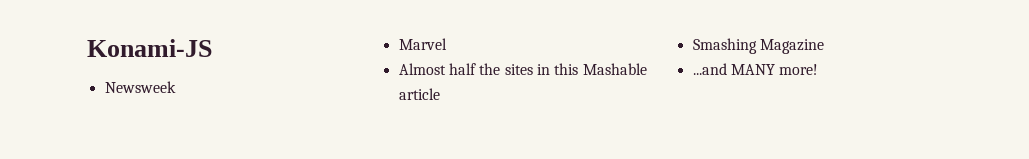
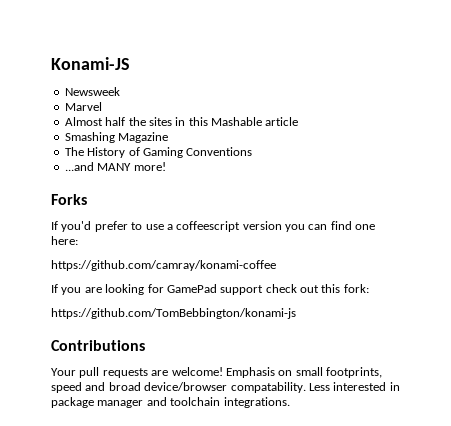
[692,63,819,75] ...and MANY more! -> [64,147,253,158] [64,162,166,171] [51,194,87,205] [51,221,376,232] [51,236,78,245] [51,260,276,271] [51,284,369,295] [51,308,296,319] [51,340,145,351] [51,367,382,378] [51,382,400,393] [51,397,290,408] The History of Gaming Conventions // ...and MANY more! // Forks // If you'd prefer to use a coffeescript version you can find one here: // https://github.com/camray/konami-coffee // If you are looking for GamePad support check out this fork: // https://github.com/TomBebbington/konami-js // Contributions // Your pull requests are welcome! Emphasis on small footprints, speed and broad device/browser compatability. Less interested in package manager and toolchain integrations.

